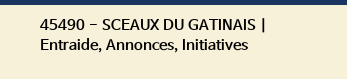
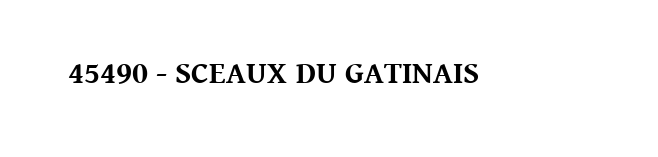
[260,18,268,33] [40,38,249,53] | Entraide, Annonces, Initiatives -> (479, 73) none

